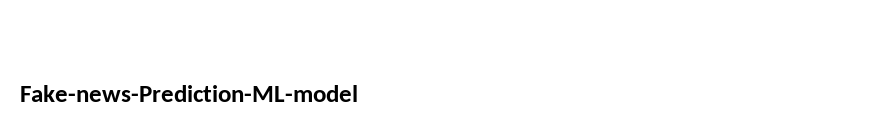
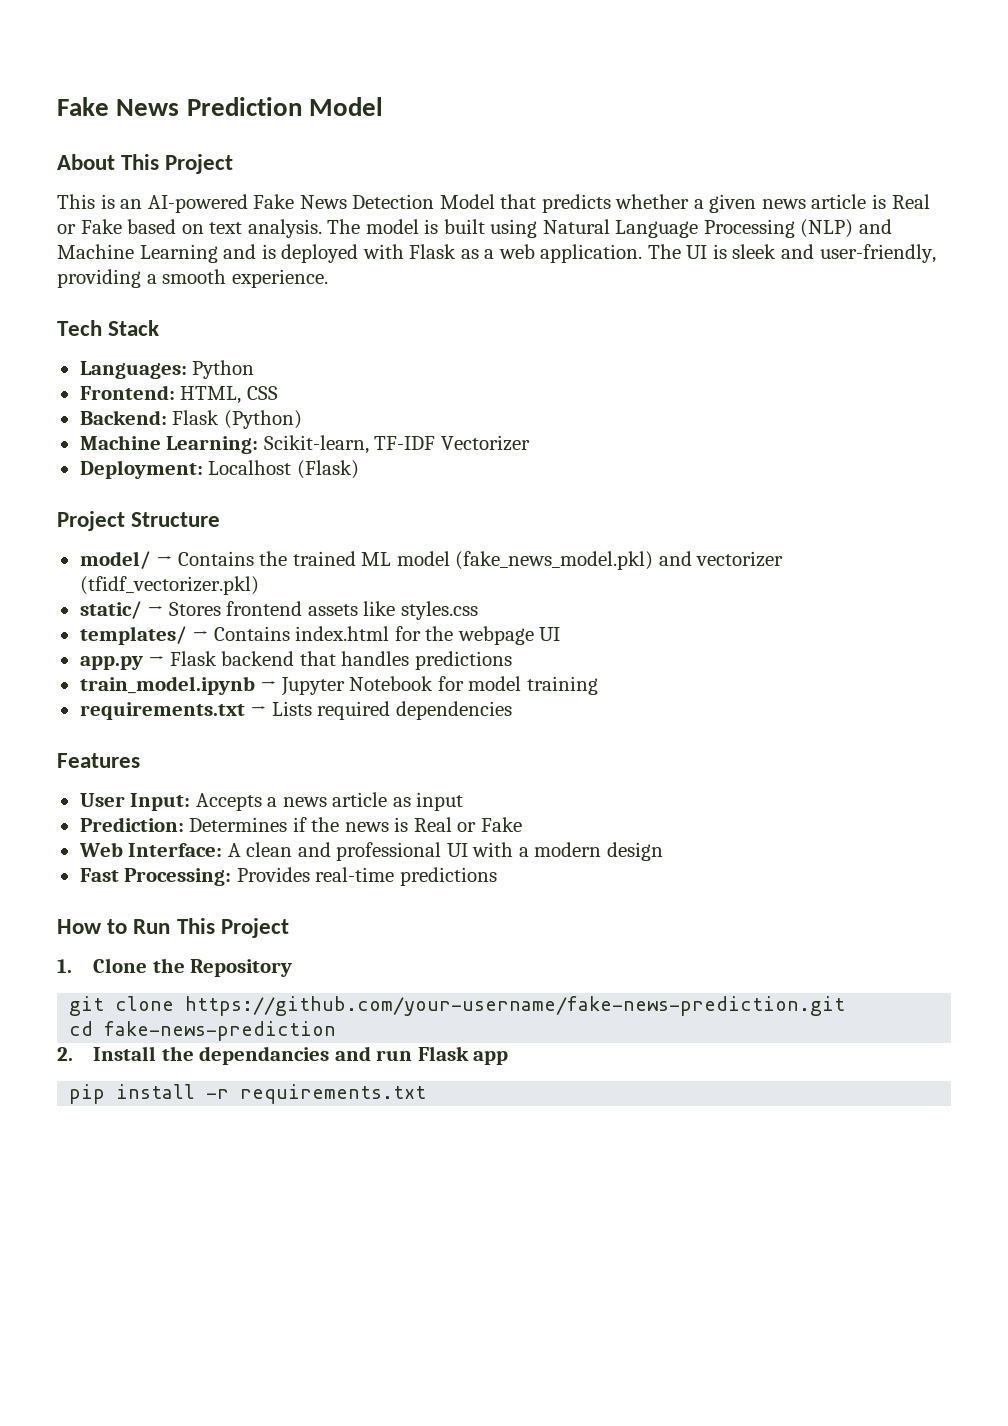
[20,85,358,102] Fake-news-Prediction-ML-model -> [57,97,383,116] [57,154,234,174] [57,194,930,213] [57,219,893,238] [57,244,936,263] [57,269,328,288] [57,320,160,336] [79,360,255,379] [79,385,278,404] [79,410,302,429] [79,435,530,454] [79,460,359,479] [57,511,221,531] [79,551,784,570] [79,576,259,595] [79,601,478,620] [79,626,561,645] [79,651,512,670] [79,676,598,696] [79,701,512,720] [57,753,140,768] [79,792,464,811] [79,817,522,832] [78,842,663,861] [79,867,497,886] [57,918,289,938] [57,958,293,977] [69,996,846,1016] [69,1021,337,1041] [57,1046,509,1065] [69,1084,427,1104] Fake News Prediction Model // About This Project // This is an AI-powered Fake News Detection Model that predicts whether a given news article is Real or Fake based on text analysis. The model is built using Natural Language Processing (NLP) and Machine Learning and is deployed with Flask as a web application. The UI is sleek and user-friendly, providing a smooth experience. // Tech Stack // Languages: Python // Frontend: HTML, CSS // Backend: Flask (Python) // Machine Learning: Scikit-learn, TF-IDF Vectorizer // Deployment: Localhost (Flask) // Project Structure // model/ → Contains the trained ML model (fake_news_model.pkl) and vectorizer (tfidf_vectorizer.pkl) // static/ → Stores frontend assets like styles.css // templates/ → Contains index.html for the webpage UI // app.py → Flask backend that handles predictions // train_model.ipynb → Jupyter Notebook for model training // requirements.txt → Lists required dependencies // Features // User Input: Accepts a news article as input // Prediction: Determines if the news is Real or Fake // Web Interface: A clean and professional UI with a modern design // Fast Processing: Provides real-time predictions // How to Run This Project // 1. Clone the Repository // git clone https://github.com/your-username/fake-news-prediction.git // cd fake-news-prediction // 2. Install the dependancies and run Flask app // pip install -r requirements.txt

